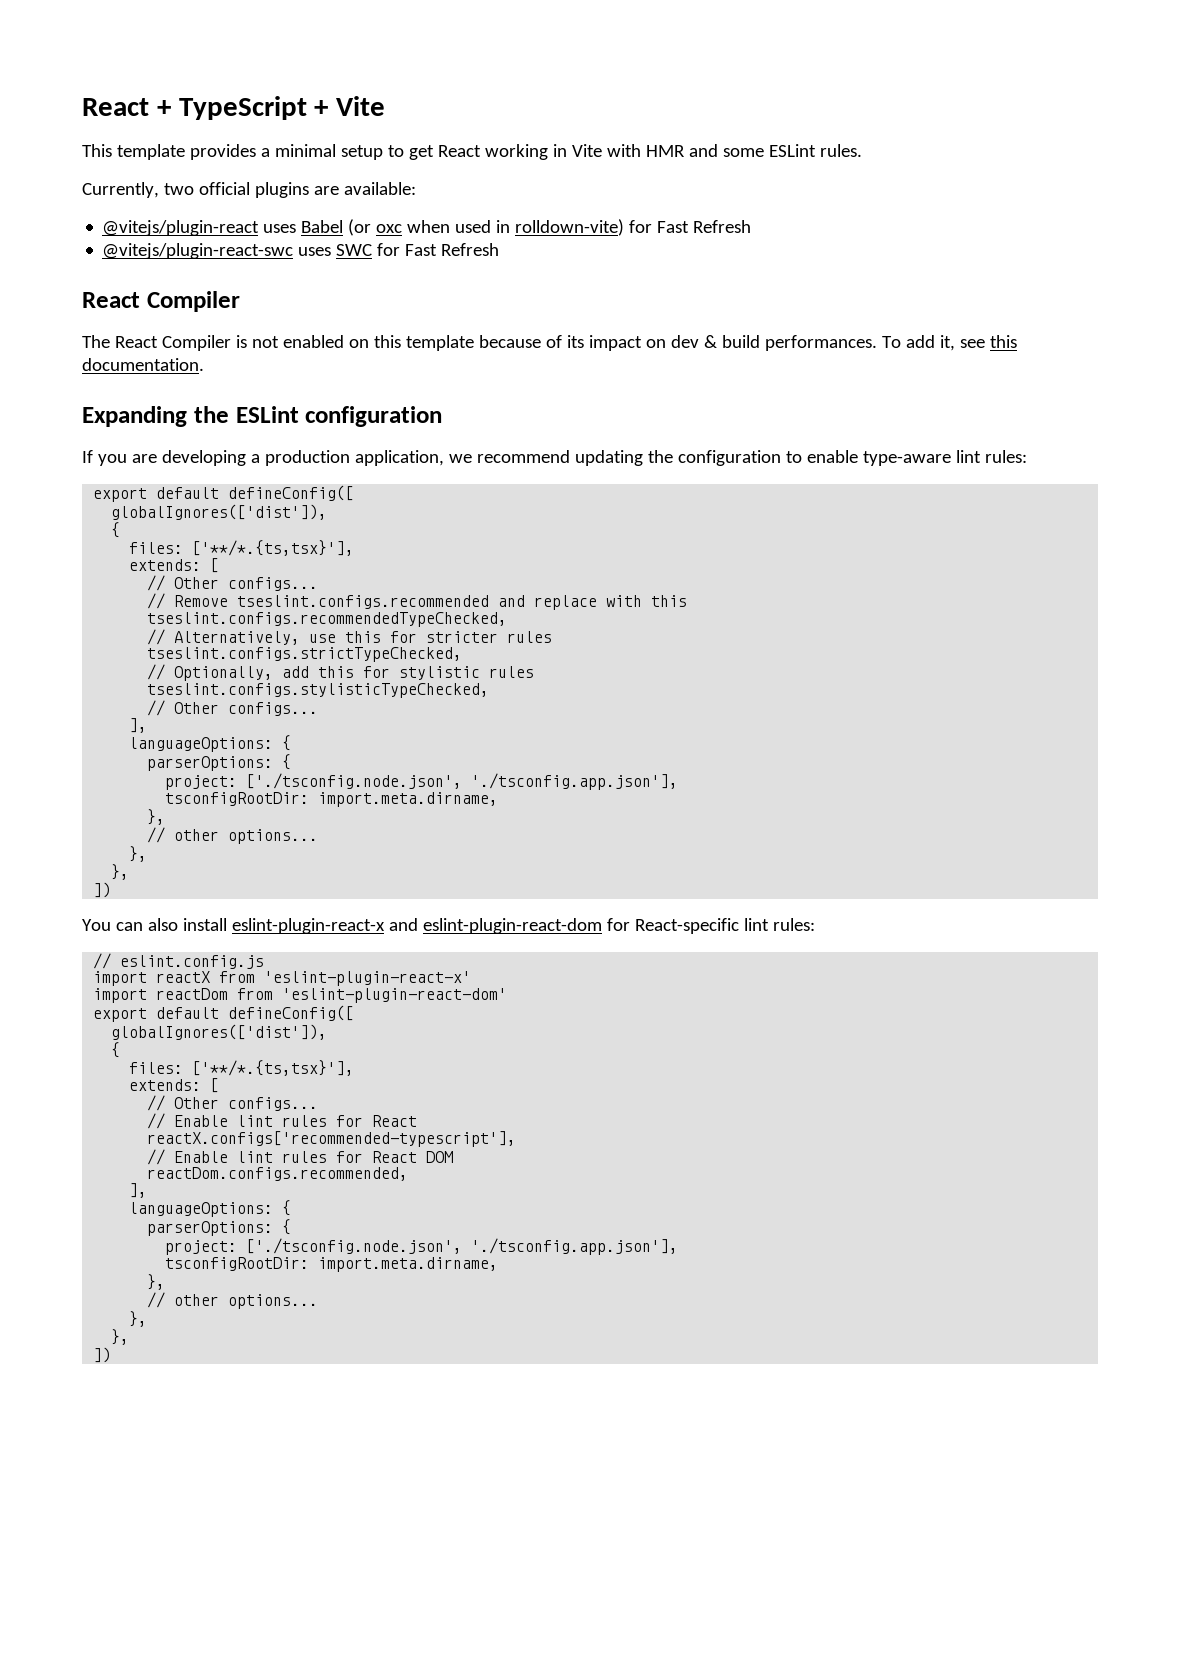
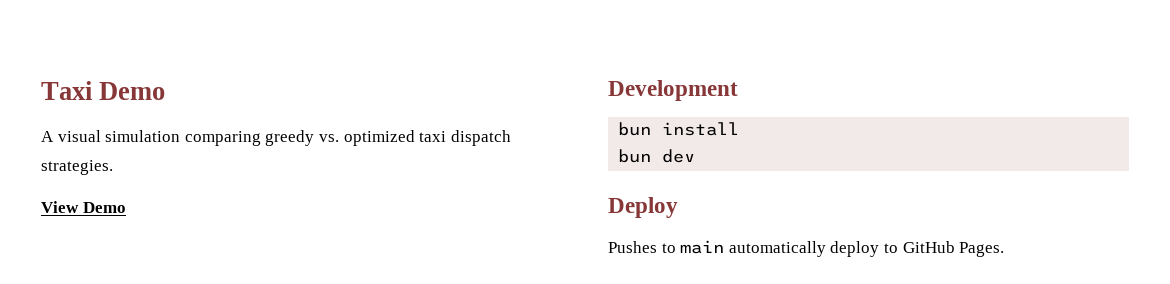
[82,96,386,120] [82,144,862,160] [82,182,416,198] [102,219,752,236] [102,243,500,259] [82,291,240,312] [82,335,1017,351] [82,358,204,371] [82,406,443,427] [82,450,1027,466] [93,485,355,502] [111,504,328,520] [111,522,121,538] [129,540,355,556] [129,558,220,573] [147,575,319,591] [147,593,688,610] [147,612,508,627] [147,629,553,645] [147,647,463,662] [147,664,535,681] [147,683,490,698] [147,700,319,716] [129,718,148,733] [129,735,292,752] [147,754,292,771] [165,773,679,790] [165,792,499,807] [147,809,166,825] [147,827,319,844] [129,846,148,862] [111,864,130,880] [93,882,112,898] [82,918,815,934] [93,953,265,969] [93,971,472,986] [93,988,508,1003] [93,1005,355,1022] [111,1024,328,1040] [111,1042,121,1058] [129,1060,355,1076] [129,1078,220,1093] [147,1095,319,1111] [147,1113,418,1129] [147,1131,517,1147] [147,1149,454,1165] [147,1167,409,1181] [129,1183,148,1198] [129,1200,292,1217] [147,1219,292,1236] [165,1238,679,1255] [165,1257,499,1272] [147,1274,166,1290] [147,1292,319,1309] [129,1311,148,1327] [111,1329,130,1345] [93,1347,112,1363] React + TypeScript + Vite // This template provides a minimal setup to get React working in Vite with HMR and some ESLint rules. // Currently, two official plugins are available: // @vitejs/plugin-react uses Babel (or oxc when used in rolldown-vite) for Fast Refresh // @vitejs/plugin-react-swc uses SWC for Fast Refresh // React Compiler // The React Compiler is not enabled on this template because of its impact on dev & build performances. To add it, see this documentation. // Expanding the ESLint configuration // If you are developing a production application, we recommend updating the configuration to enable type-aware lint rules: // export default defineConfig([ // globalIgnores(['dist']), // { // files: ['**/*.{ts,tsx}'], // extends: [ // // Other configs... // // Remove tseslint.configs.recommended and replace with this // tseslint.configs.recommendedTypeChecked, // // Alternatively, use this for stricter rules // tseslint.configs.strictTypeChecked, // // Optionally, add this for stylistic rules // tseslint.configs.stylisticTypeChecked, // // Other configs... // ], // languageOptions: { // parserOptions: { // project: ['./tsconfig.node.json', './tsconfig.app.json'], // tsconfigRootDir: import.meta.dirname, // }, // // other options... // }, // }, // ]) // You can also install eslint-plugin-react-x and eslint-plugin-react-dom for React-specific lint rules: // // eslint.config.js // import reactX from 'eslint-plugin-react-x' // import reactDom from 'eslint-plugin-react-dom' // export default defineConfig([ // globalIgnores(['dist']), // { // files: ['**/*.{ts,tsx}'], // extends: [ // // Other configs... // // Enable lint rules for React // reactX.configs['recommended-typescript'], // // Enable lint rules for React DOM // reactDom.configs.recommended, // ], // languageOptions: { // parserOptions: { // project: ['./tsconfig.node.json', './tsconfig.app.json'], // tsconfigRootDir: import.meta.dirname, // }, // // other options... // }, // }, // ]) -> [41,81,166,100] [41,130,511,146] [41,160,113,175] [41,201,126,213] [608,80,738,101] [618,122,740,136] [618,149,696,163] [608,197,678,218] [608,240,1005,257] Taxi Demo // A visual simulation comparing greedy vs. optimized taxi dispatch strategies. // View Demo // Development // bun install // bun dev // Deploy // Pushes to main automatically deploy to GitHub Pages.

